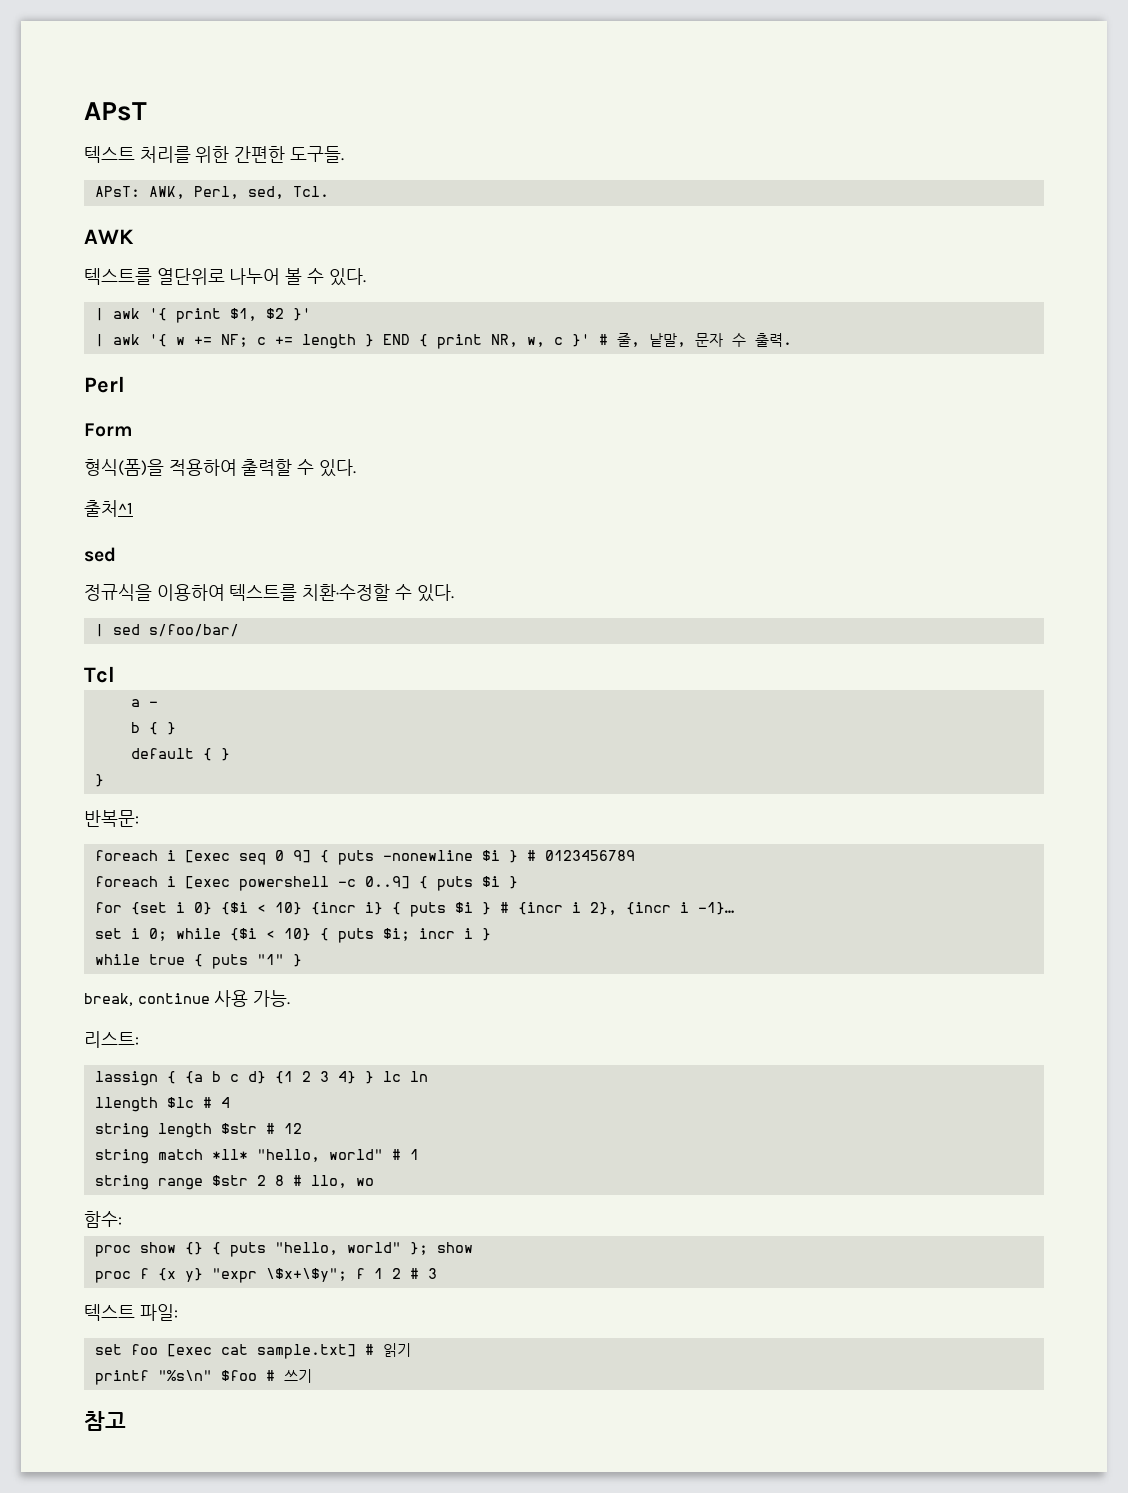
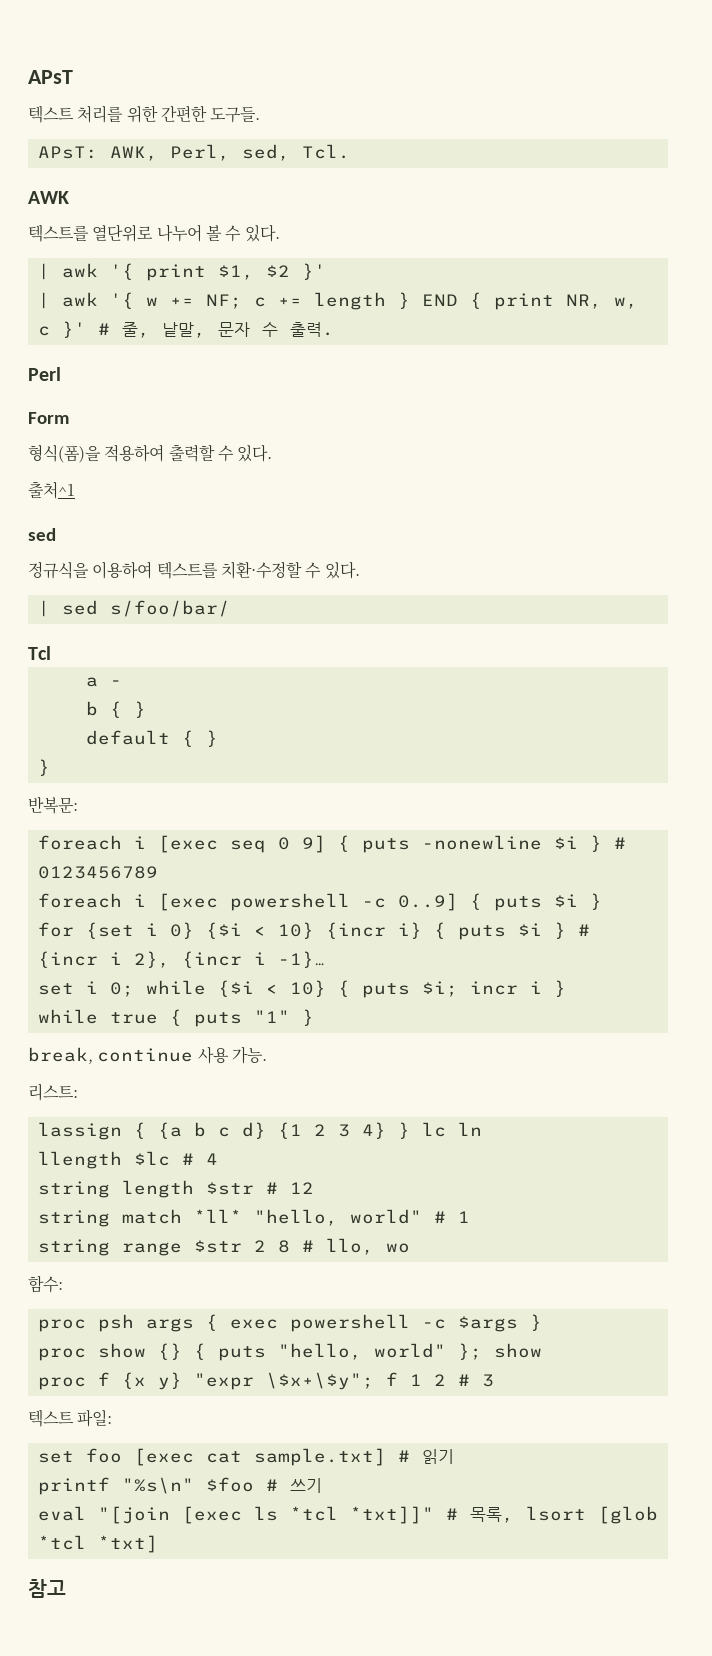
(122, 1219) none -> [37,1314,542,1332] // proc psh args { exec powershell -c $args }
(312, 1376) none -> [37,1506,658,1524] [37,1535,158,1553] // eval "[join [exec ls *tcl *txt]]" # 목록, lsort [glob *tcl *txt]

